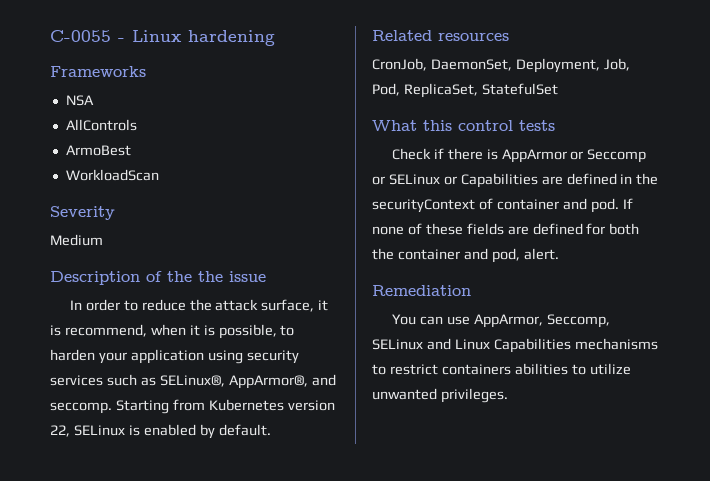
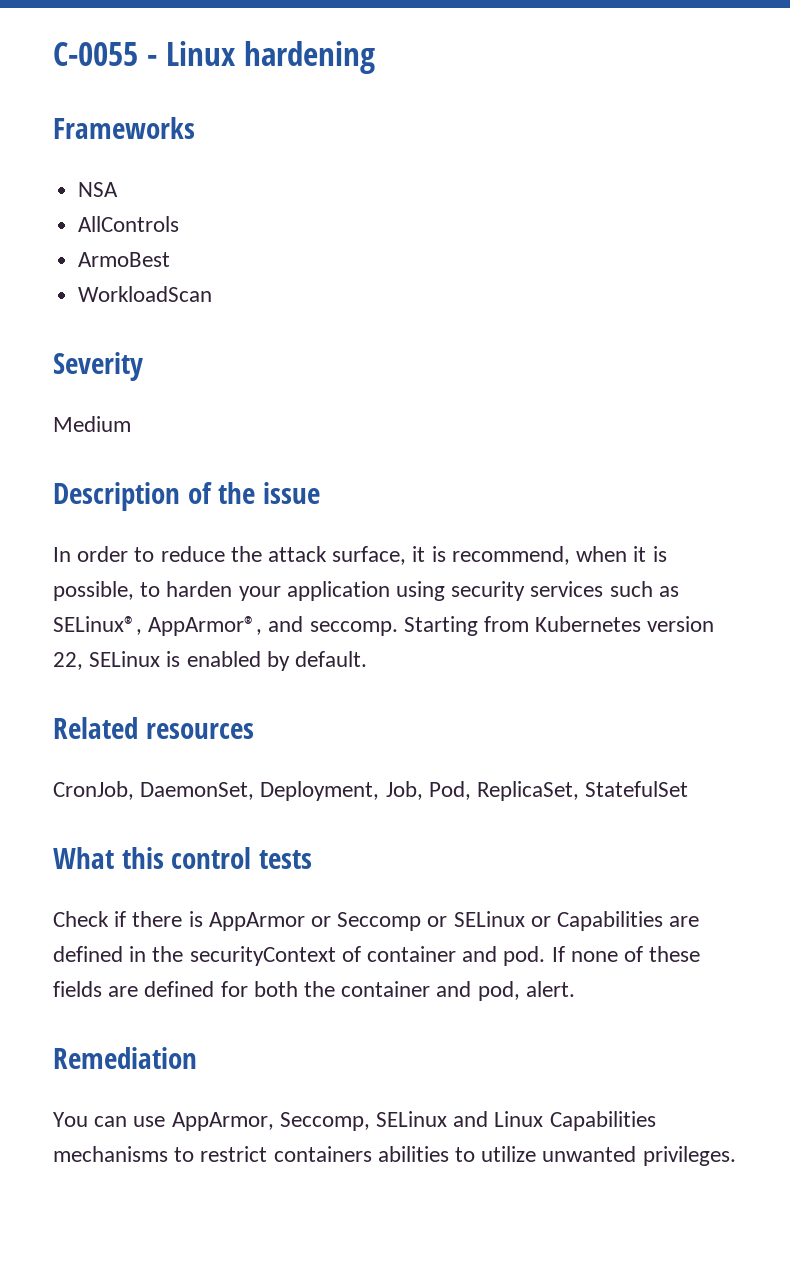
[198,271,223,282] the -> (256, 493) none

